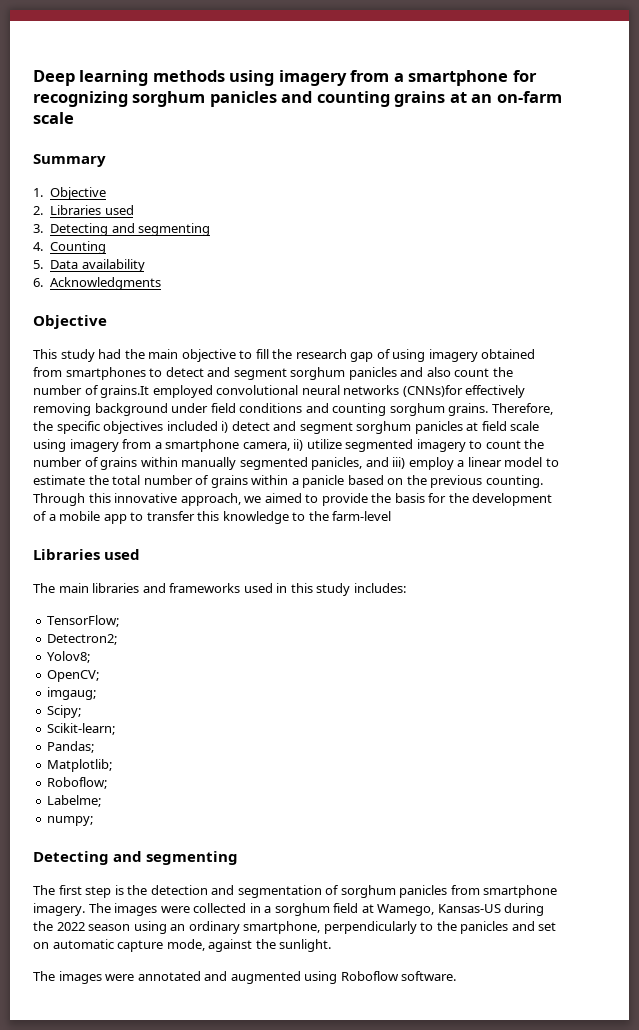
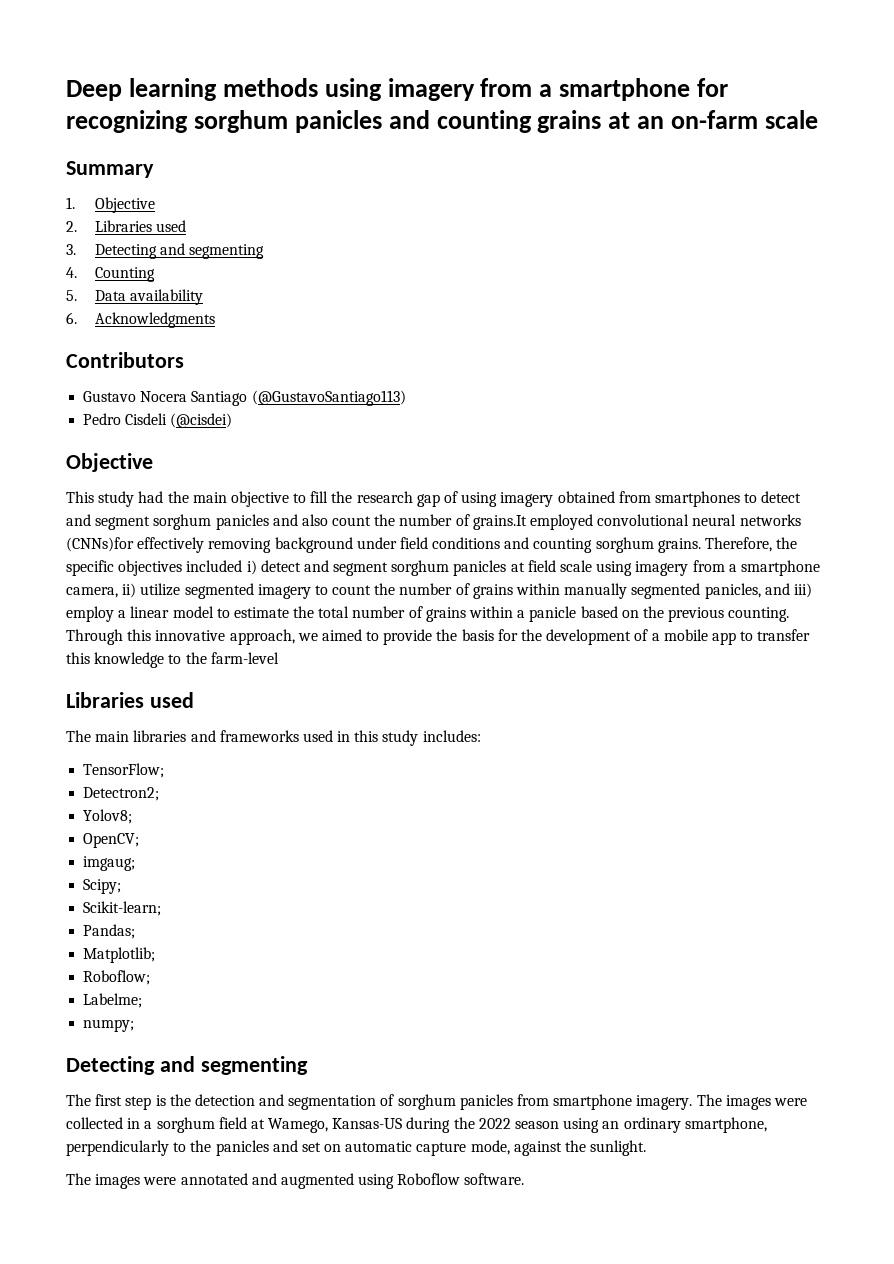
(161, 283) none -> [66,352,184,368] [83,390,406,406] [83,413,233,428] // Contributors // Gustavo Nocera Santiago (@GustavoSantiago113) // Pedro Cisdeli (@cisdei)

